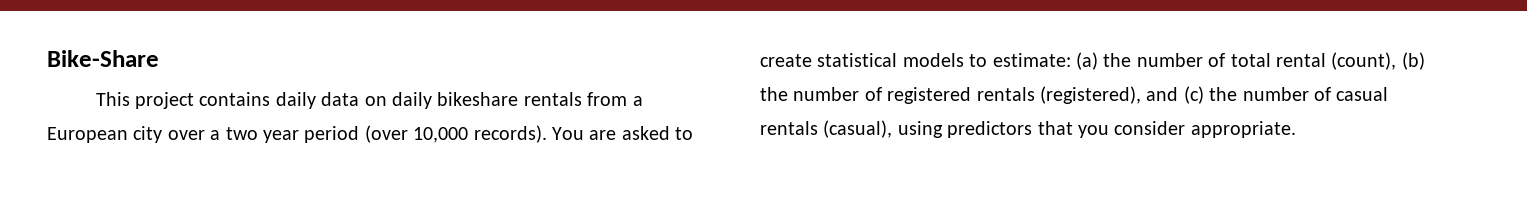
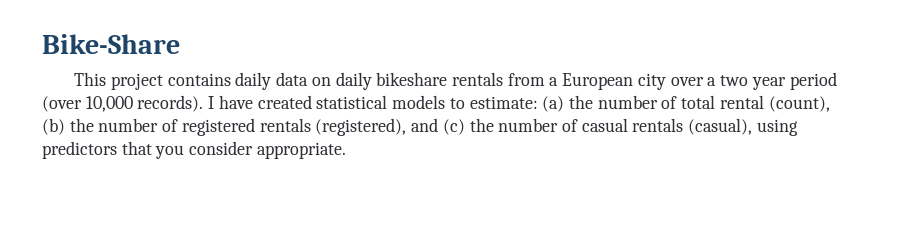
[552,126,694,140] [760,54,812,67] You are asked to create -> [208,95,312,109] I have created

